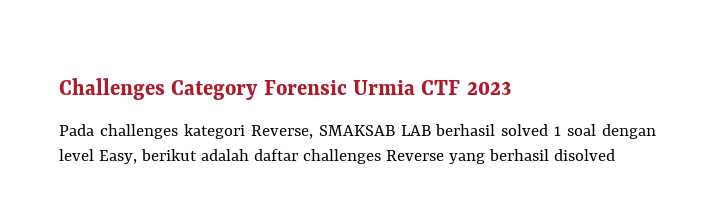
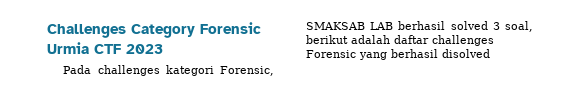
[250,125,313,139] Reverse, -> [219,66,274,76] Forensic,
[554,124,656,139] [59,149,137,164] 1 soal dengan level Easy, -> [492,21,533,32] 3 soal,
[385,150,444,161] Reverse -> [306,50,356,58] Forensic

